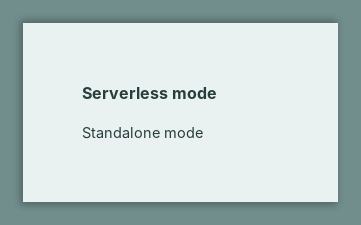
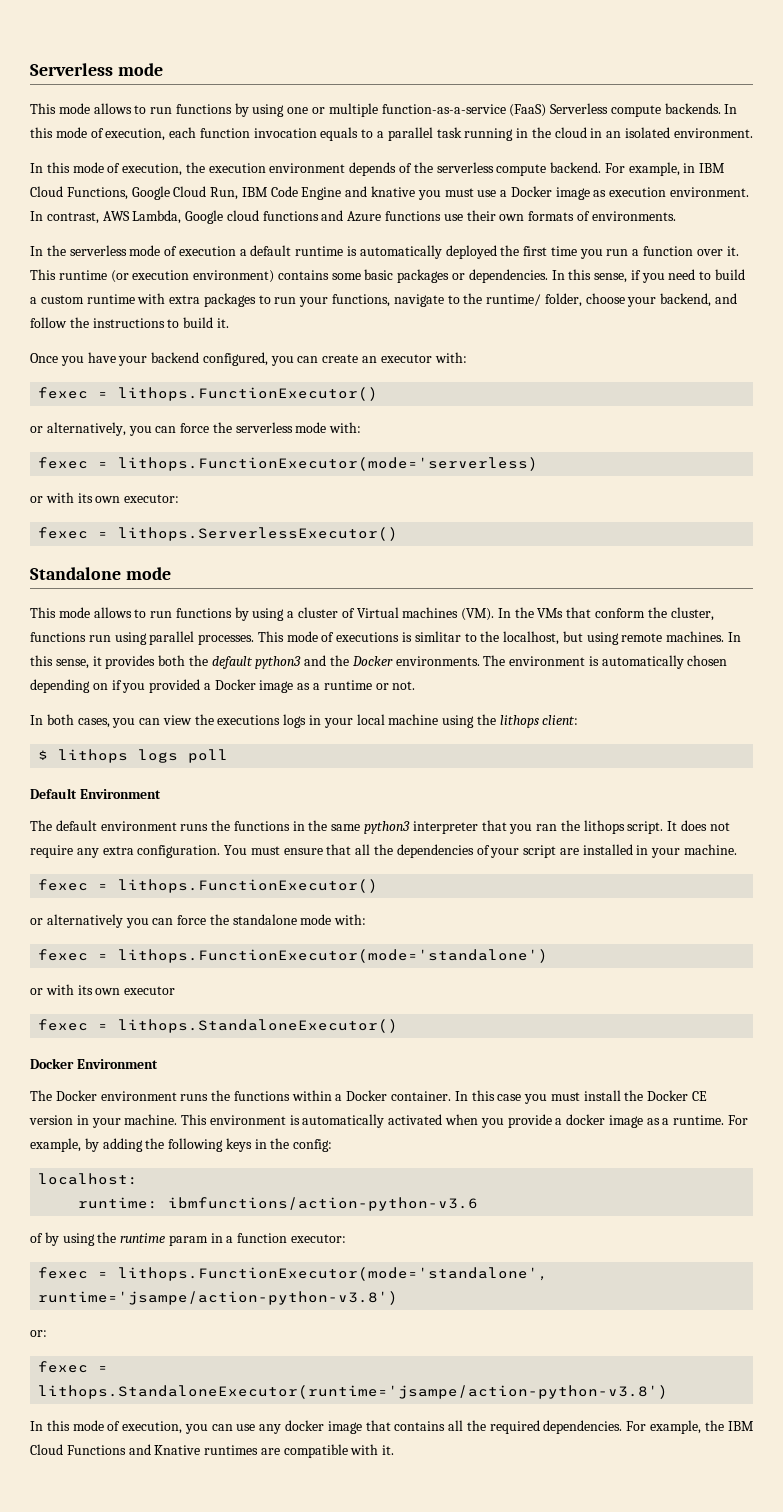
[82,127,203,139] Standalone mode -> [30,103,738,117] [30,127,753,141] [30,162,726,176] [30,186,750,200] [30,210,676,224] [30,245,739,259] [30,269,746,283] [30,293,738,307] [30,317,229,328] [30,352,467,366] [38,387,379,401] [30,422,362,436] [38,457,539,471] [30,492,180,503] [38,527,399,541] [30,567,171,580] [30,607,714,621] [30,631,742,645] [30,655,728,669] [30,679,416,693] [30,714,579,728] [38,749,229,763] [30,788,161,799] [30,820,730,834] [30,844,738,858] [38,879,379,893] [30,914,367,928] [38,949,549,963] [30,984,176,995] [38,1019,399,1033] [30,1058,158,1069] [30,1090,708,1104] [29,1114,749,1128] [30,1138,333,1152] [38,1173,139,1185] [78,1197,479,1211] [30,1232,347,1246] [38,1267,549,1281] [38,1291,399,1305] [30,1330,47,1337] [38,1361,109,1373] [38,1385,669,1399] [30,1420,754,1434] [30,1444,395,1458] This mode allows to run functions by using one or multiple function-as-a-service (FaaS) Serverless compute backends. In this mode of execution, each function invocation equals to a parallel task running in the cloud in an isolated environment. // In this mode of execution, the execution environment depends of the serverless compute backend. For example, in IBM Cloud Functions, Google Cloud Run, IBM Code Engine and knative you must use a Docker image as execution environment. In contrast, AWS Lambda, Google cloud functions and Azure functions use their own formats of environments. // In the serverless mode of execution a default runtime is automatically deployed the first time you run a function over it. This runtime (or execution environment) contains some basic packages or dependencies. In this sense, if you need to build a custom runtime with extra packages to run your functions, navigate to the runtime/ folder, choose your backend, and follow the instructions to build it. // Once you have your backend configured, you can create an executor with: // fexec = lithops.FunctionExecutor() // or alternatively, you can force the serverless mode with: // fexec = lithops.FunctionExecutor(mode='serverless) // or with its own executor: // fexec = lithops.ServerlessExecutor() // Standalone mode // This mode allows to run functions by using a cluster of Virtual machines (VM). In the VMs that conform the cluster, functions run using parallel processes. This mode of executions is simlitar to the localhost, but using remote machines. In this sense, it provides both the default python3 and the Docker environments. The environment is automatically chosen depending on if you provided a Docker image as a runtime or not. // In both cases, you can view the executions logs in your local machine using the lithops client: // $ lithops logs poll // Default Environment // The default environment runs the functions in the same python3 interpreter that you ran the lithops script. It does not require any extra configuration. You must ensure that all the dependencies of your script are installed in your machine. // fexec = lithops.FunctionExecutor() // or alternatively you can force the standalone mode with: // fexec = lithops.FunctionExecutor(mode='standalone') // or with its own executor // fexec = lithops.StandaloneExecutor() // Docker Environment // The Docker environment runs the functions within a Docker container. In this case you must install the Docker CE version in your machine. This environment is automatically activated when you provide a docker image as a runtime. For example, by adding the following keys in the config: // localhost: // runtime: ibmfunctions/action-python-v3.6 // of by using the runtime param in a function executor: // fexec = lithops.FunctionExecutor(mode='standalone', runtime='jsampe/action-python-v3.8') // or: // fexec = lithops.StandaloneExecutor(runtime='jsampe/action-python-v3.8') // In this mode of execution, you can use any docker image that contains all the required dependencies. For example, the IBM Cloud Functions and Knative runtimes are compatible with it.

